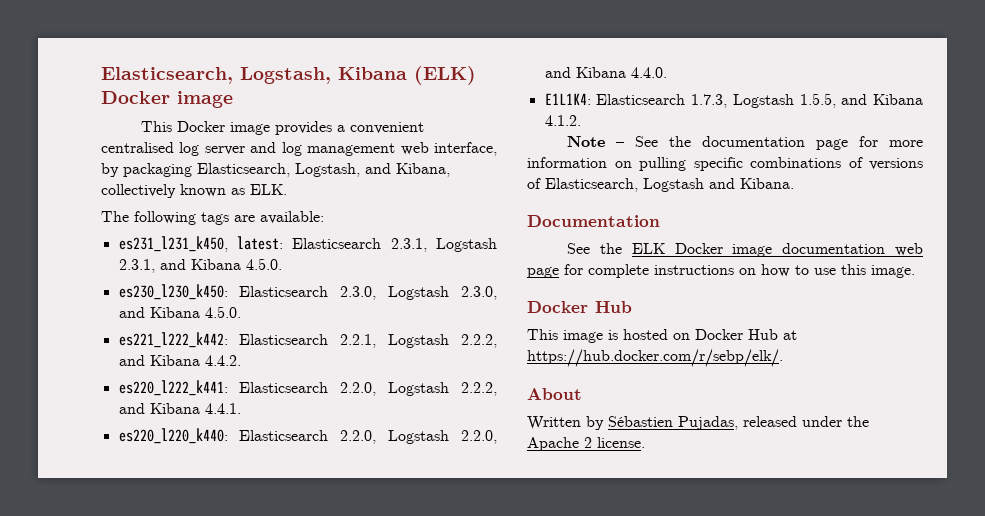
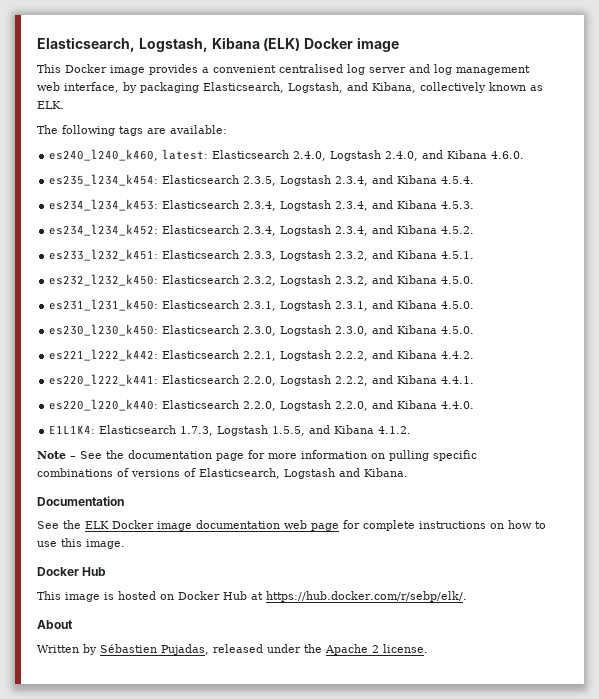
[118,236,228,252] es231_l231_k450, -> [49,149,159,161] es240_l240_k460,
(382, 243) none -> [293,150,525,161] [49,174,475,186] [49,199,475,211] [49,224,475,236] [49,249,475,261] [49,274,475,286] [49,299,240,311] 2.4.0, Logstash 2.4.0, and Kibana 4.6.0. // es235_l234_k454: Elasticsearch 2.3.5, Logstash 2.3.4, and Kibana 4.5.4. // es234_l234_k453: Elasticsearch 2.3.4, Logstash 2.3.4, and Kibana 4.5.3. // es234_l234_k452: Elasticsearch 2.3.4, Logstash 2.3.4, and Kibana 4.5.2. // es233_l232_k451: Elasticsearch 2.3.3, Logstash 2.3.2, and Kibana 4.5.1. // es232_l232_k450: Elasticsearch 2.3.2, Logstash 2.3.2, and Kibana 4.5.0. // es231_l231_k450: Elasticsearch

